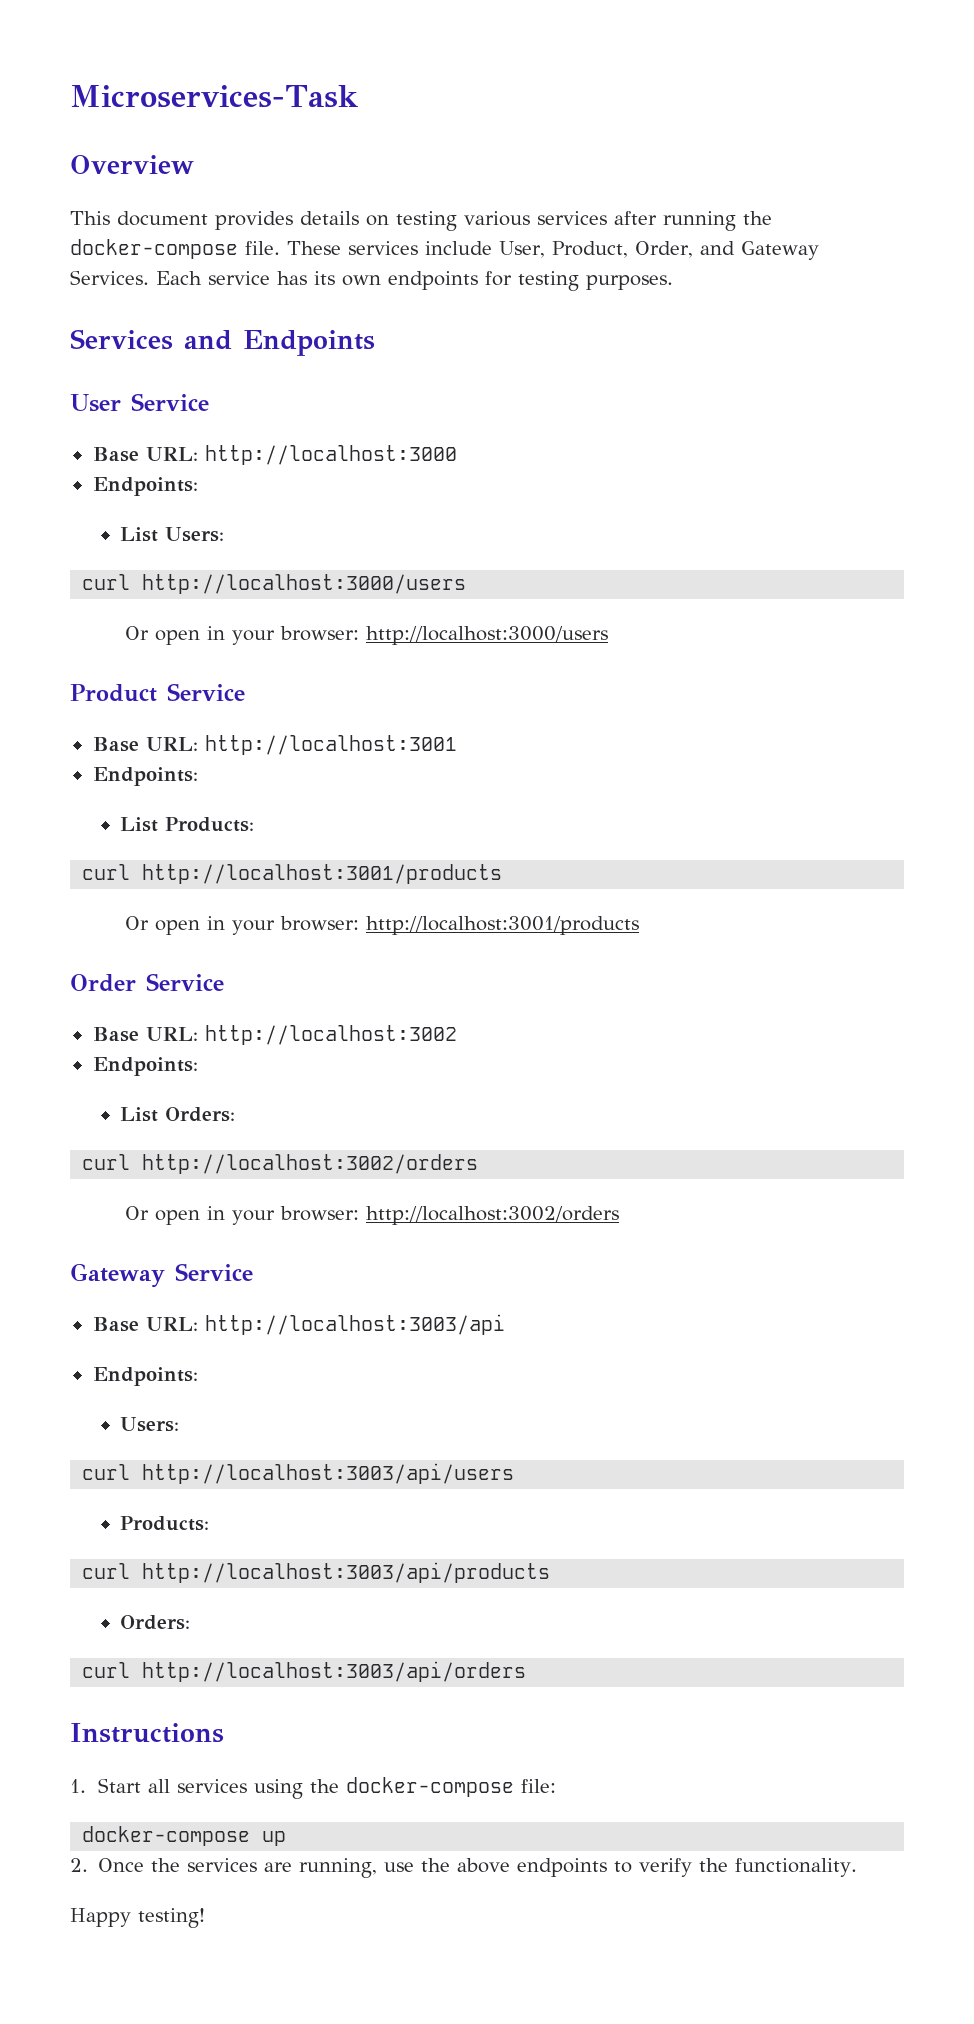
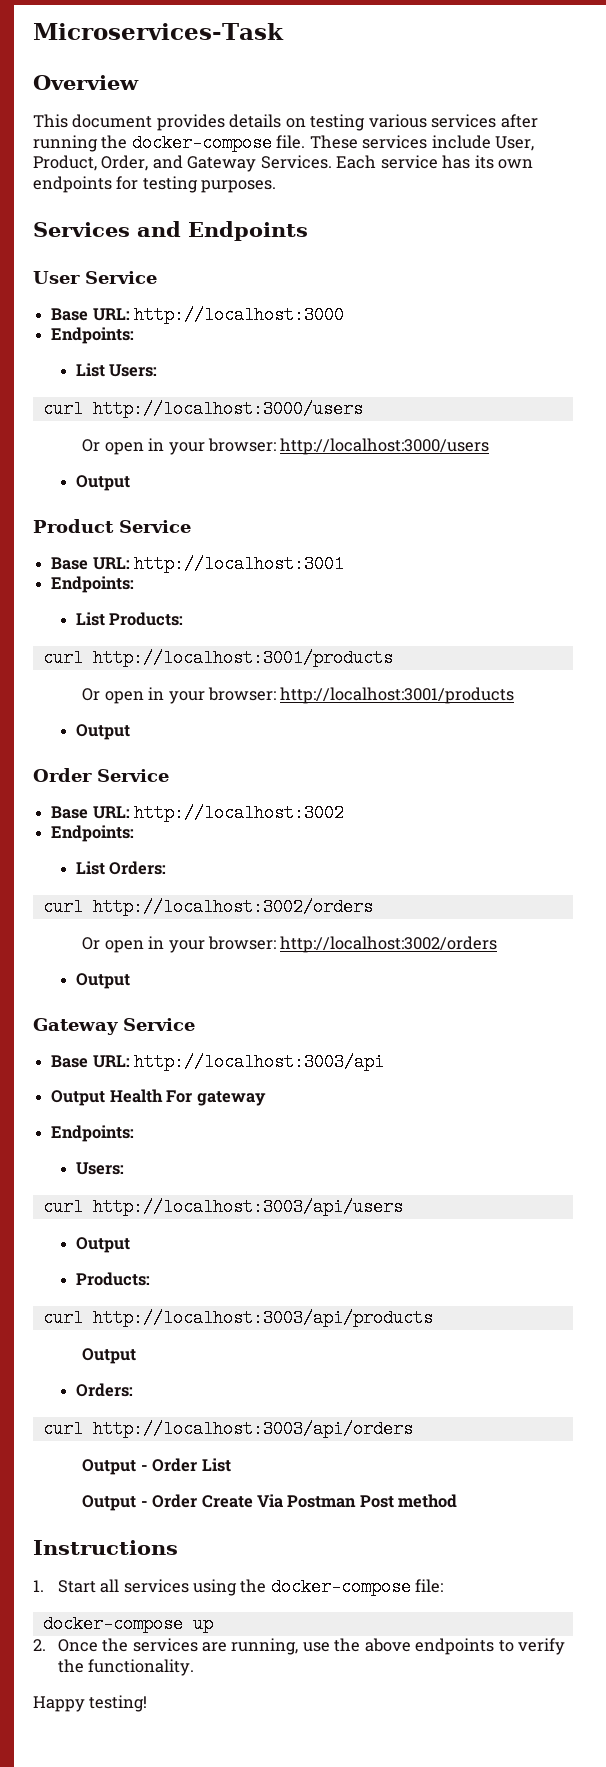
(609, 635) none -> [75,475,130,491] // Output
(640, 925) none -> [75,724,130,740] // Output
(620, 1215) none -> [75,973,130,989] // Output
(505, 1324) none -> [51,1089,266,1106] // Output Health For gateway
(515, 1473) none -> [75,1237,130,1253] // Output
(551, 1572) none -> [82,1348,137,1364] // Output
(527, 1671) none -> [82,1458,231,1475] [82,1494,458,1511] // Output - Order List // Output - Order Create Via Postman Post method

